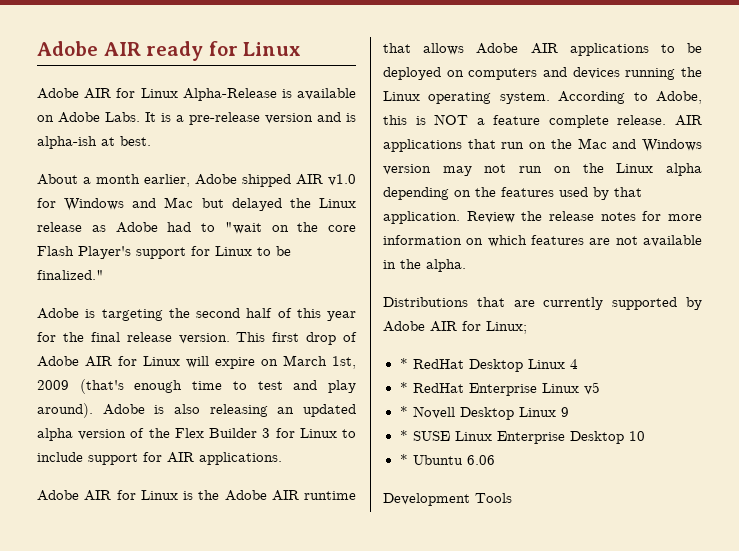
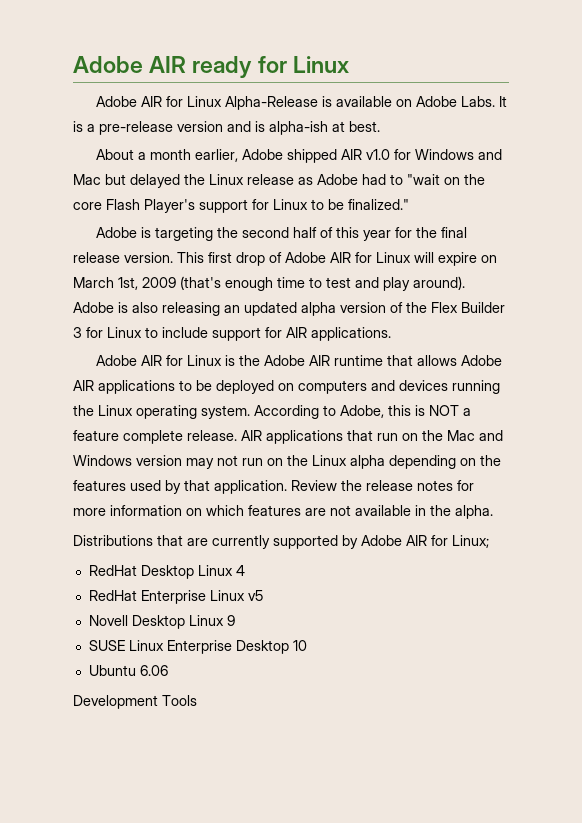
[399,358,408,369] * -> (489, 541) none
[399,382,408,393] * -> (245, 570) none
[399,406,408,417] * -> (263, 595) none
[399,430,408,441] * -> (235, 620) none
[399,454,408,465] * -> (307, 645) none

